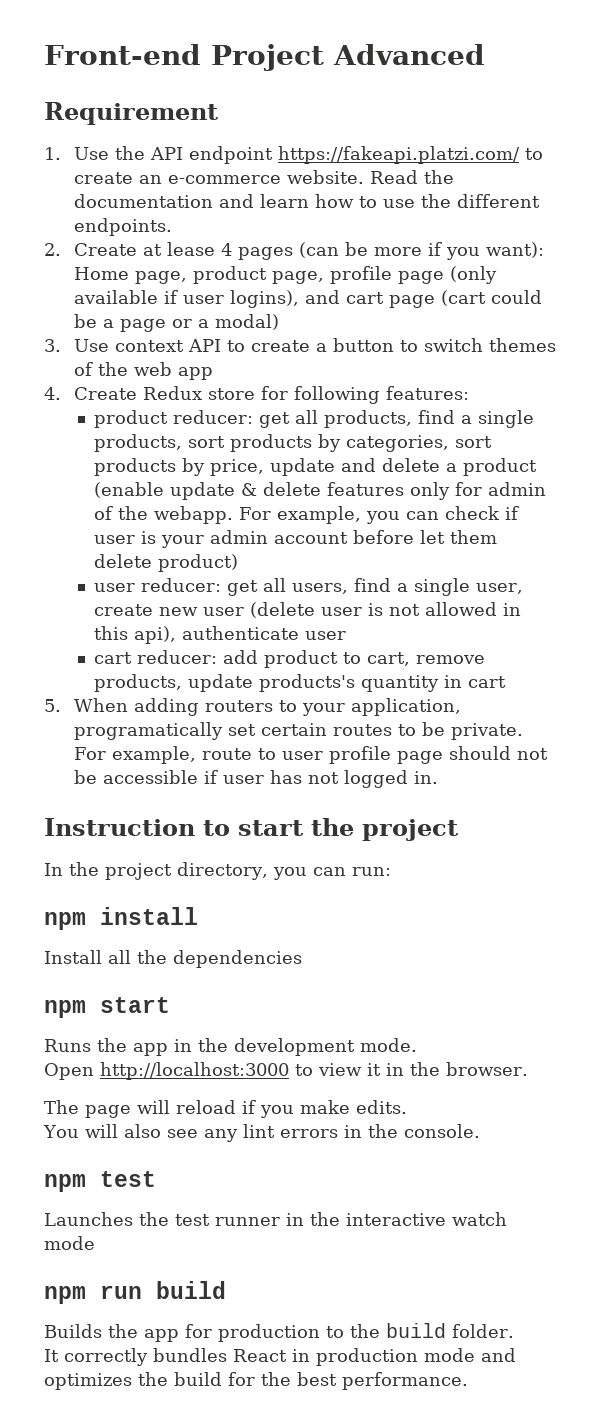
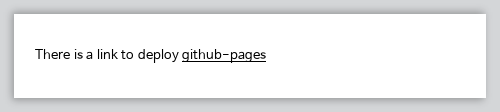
[44,44,485,71] [44,102,218,125] [44,146,544,164] [74,170,455,184] [74,194,541,208] [74,218,173,236] [44,242,545,260] [74,266,498,284] [74,290,543,308] [74,314,280,332] [44,338,557,352] [74,362,214,380] [44,386,470,404] [94,410,535,428] [94,434,493,452] [94,458,538,476] [94,482,547,500] [94,506,520,524] [94,530,498,548] [94,554,239,572] [94,578,524,596] [94,602,522,618] [94,626,347,644] [94,650,486,668] [94,674,507,692] [44,698,462,716] [74,722,524,740] [74,746,549,764] [74,770,439,788] [44,818,458,841] [44,862,391,880] [44,907,198,930] [44,950,302,968] [44,997,170,1018] [44,1038,417,1056] [44,1062,528,1080] [44,1100,407,1118] [43,1124,480,1142] [44,1171,156,1192] [44,1212,507,1226] [44,1236,95,1250] [44,1281,226,1304] [44,1323,514,1342] [44,1348,516,1366] [44,1372,468,1390] Front-end Project Advanced // Requirement // 1. Use the API endpoint https://fakeapi.platzi.com/ to create an e-commerce website. Read the documentation and learn how to use the different endpoints. // 2. Create at lease 4 pages (can be more if you want): Home page, product page, profile page (only available if user logins), and cart page (cart could be a page or a modal) // 3. Use context API to create a button to switch themes of the web app // 4. Create Redux store for following features: // product reducer: get all products, find a single products, sort products by categories, sort products by price, update and delete a product (enable update & delete features only for admin of the webapp. For example, you can check if user is your admin account before let them delete product) // user reducer: get all users, find a single user, create new user (delete user is not allowed in this api), authenticate user // cart reducer: add product to cart, remove products, update products's quantity in cart // 5. When adding routers to your application, programatically set certain routes to be private. For example, route to user profile page should not be accessible if user has not logged in. // Instruction to start the project // In the project directory, you can run: // npm install // Install all the dependencies // npm start // Runs the app in the development mode. // Open http://localhost:3000 to view it in the browser. // The page will reload if you make edits. // You will also see any lint errors in the console. // npm test // Launches the test runner in the interactive watch mode // npm run build // Builds the app for production to the build folder. // It correctly bundles React in production mode and optimizes the build for the best performance. -> [35,49,267,63] There is a link to deploy github-pages

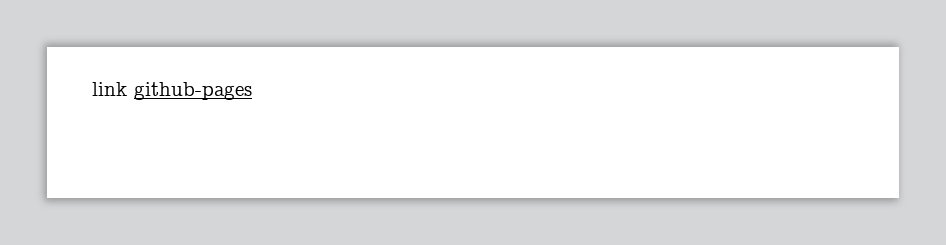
[35,49,179,63] There is a link to deploy -> [92,82,127,96] link

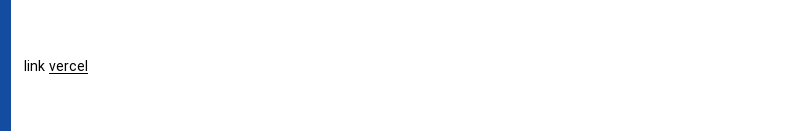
[134,82,252,100] github-pages -> [48,60,88,71] vercel

